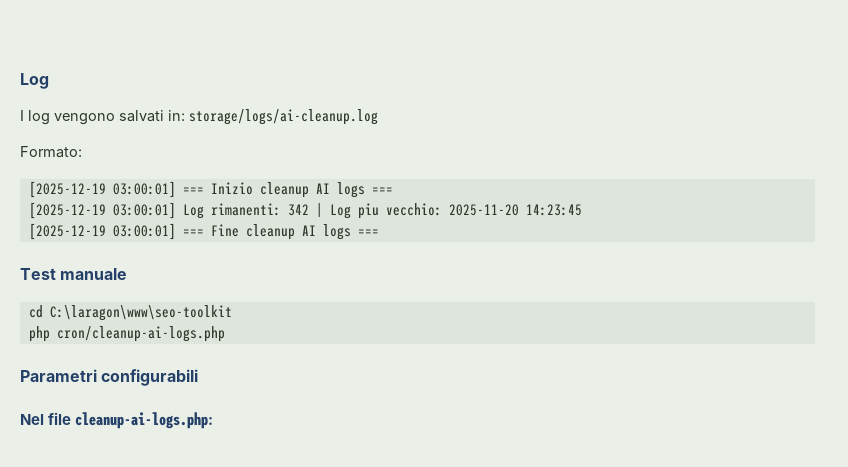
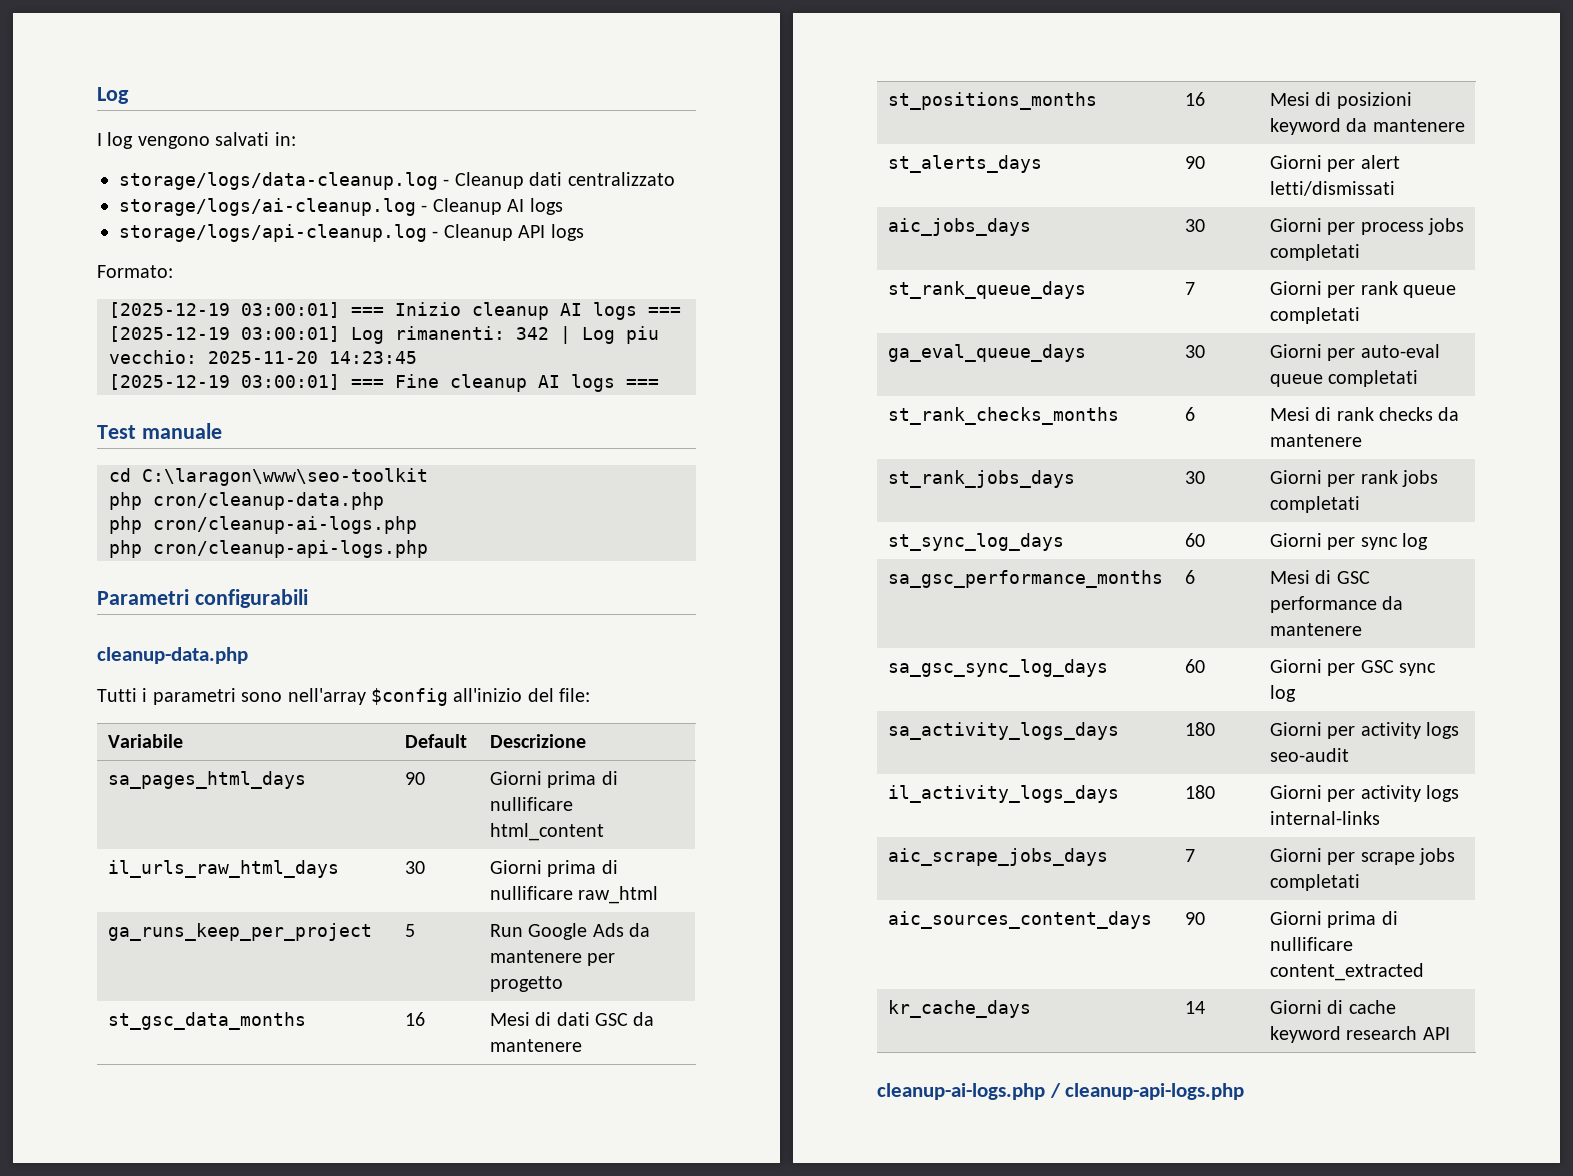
[189,109,378,125] storage/logs/ai-cleanup.log -> [119,172,675,190] [119,198,563,216] [119,224,584,242] // storage/logs/data-cleanup.log - Cleanup dati centralizzato // storage/logs/ai-cleanup.log - Cleanup AI logs // storage/logs/api-cleanup.log - Cleanup API logs
(232, 313) none -> [109,492,384,510] // php cron/cleanup-data.php
(225, 334) none -> [109,540,428,558] // php cron/cleanup-api-logs.php
[20,412,214,429] Nel file cleanup-ai-logs.php: -> [97,647,248,664] [97,688,591,706] [107,734,183,748] [404,734,467,748] [489,734,586,748] [107,771,306,789] [404,772,425,785] [489,771,618,788] [489,797,573,811] [489,823,604,841] [107,860,339,878] [404,861,425,874] [489,860,618,877] [489,886,659,904] [107,923,372,941] [404,924,415,937] [489,923,650,940] [489,950,616,966] [489,976,563,992] [107,1012,306,1030] [404,1012,425,1026] [489,1012,655,1026] [489,1039,582,1052] [887,92,1097,110] [1184,92,1205,106] [1269,92,1412,109] [1269,118,1465,135] [887,155,1042,173] [1184,156,1205,169] [1269,155,1400,172] [1269,181,1395,196] [887,218,1031,236] [1184,219,1205,232] [1269,218,1464,235] [1269,244,1360,261] [887,281,1086,299] [1184,282,1195,295] [1269,281,1456,298] [1269,307,1360,324] [887,344,1086,362] [1184,345,1205,358] [1269,344,1440,361] [1269,370,1419,387] [887,407,1119,425] [1184,407,1195,421] [1269,407,1460,421] [1269,434,1362,447] [887,470,1075,488] [1184,471,1205,484] [1269,470,1438,487] [1269,496,1360,513] [887,533,1064,551] [1184,533,1205,547] [1269,533,1428,550] [887,570,1163,588] [1184,570,1195,584] [1269,570,1370,584] [1269,596,1404,613] [1269,623,1362,636] [887,659,1108,677] [1184,659,1205,673] [1269,659,1436,676] [1269,685,1296,702] [887,722,1119,740] [1184,722,1215,736] [1269,722,1459,739] [1269,748,1349,762] [887,785,1119,803] [1184,785,1215,799] [1269,785,1459,802] [1269,811,1380,825] [887,848,1108,866] [1184,849,1195,862] [1269,848,1455,865] [1269,874,1360,891] [887,911,1152,929] [1184,912,1205,925] [1269,911,1398,928] [1269,937,1353,951] [1269,963,1424,981] [887,1000,1031,1018] [1184,1001,1205,1014] [1269,1000,1396,1014] [1269,1026,1450,1043] [877,1083,1245,1100] cleanup-data.php // Tutti i parametri sono nell'array $config all'inizio del file: // Variabile | Default | Descrizione // sa_pages_html_days | 90 | Giorni prima di nullificare html_content // il_urls_raw_html_days | 30 | Giorni prima di nullificare raw_html // ga_runs_keep_per_project | 5 | Run Google Ads da mantenere per progetto // st_gsc_data_months | 16 | Mesi di dati GSC da mantenere // st_positions_months | 16 | Mesi di posizioni keyword da mantenere // st_alerts_days | 90 | Giorni per alert letti/dismissati // aic_jobs_days | 30 | Giorni per process jobs completati // st_rank_queue_days | 7 | Giorni per rank queue completati // ga_eval_queue_days | 30 | Giorni per auto-eval queue completati // st_rank_checks_months | 6 | Mesi di rank checks da mantenere // st_rank_jobs_days | 30 | Giorni per rank jobs completati // st_sync_log_days | 60 | Giorni per sync log // sa_gsc_performance_months | 6 | Mesi di GSC performance da mantenere // sa_gsc_sync_log_days | 60 | Giorni per GSC sync log // sa_activity_logs_days | 180 | Giorni per activity logs seo-audit // il_activity_logs_days | 180 | Giorni per activity logs internal-links // aic_scrape_jobs_days | 7 | Giorni per scrape jobs completati // aic_sources_content_days | 90 | Giorni prima di nullificare content_extracted // kr_cache_days | 14 | Giorni di cache keyword research API // cleanup-ai-logs.php / cleanup-api-logs.php

